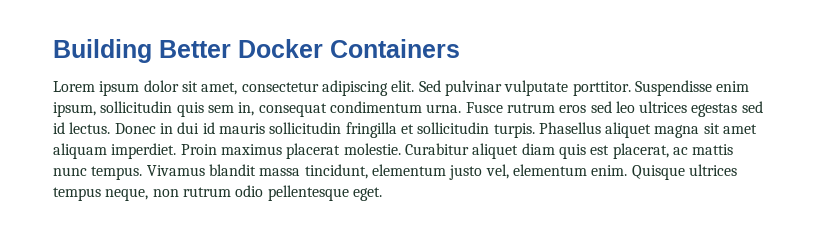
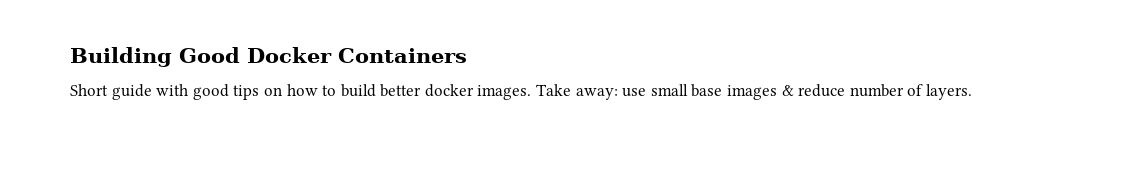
[159,40,231,58] Better -> [179,47,240,63] Good
[53,80,750,96] [53,101,763,117] [53,122,758,138] [53,143,734,159] [53,164,737,180] [53,185,382,201] Lorem ipsum dolor sit amet, consectetur adipiscing elit. Sed pulvinar vulputate porttitor. Suspendisse enim ipsum, sollicitudin quis sem in, consequat condimentum urna. Fusce rutrum eros sed leo ultrices egestas sed id lectus. Donec in dui id mauris sollicitudin fringilla et sollicitudin turpis. Phasellus aliquet magna sit amet aliquam imperdiet. Proin maximus placerat molestie. Curabitur aliquet diam quis est placerat, ac mattis nunc tempus. Vivamus blandit massa tincidunt, elementum justo vel, elementum enim. Quisque ultrices tempus neque, non rutrum odio pellentesque eget. -> [70,84,972,100] Short guide with good tips on how to build better docker images. Take away: use small base images & reduce number of layers.

